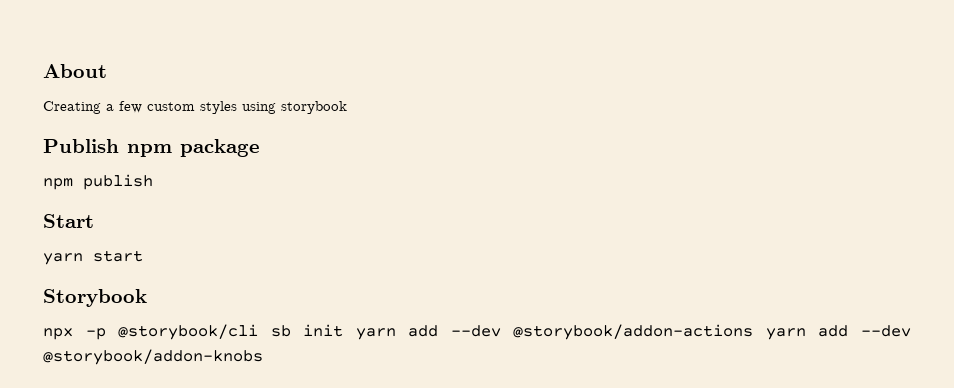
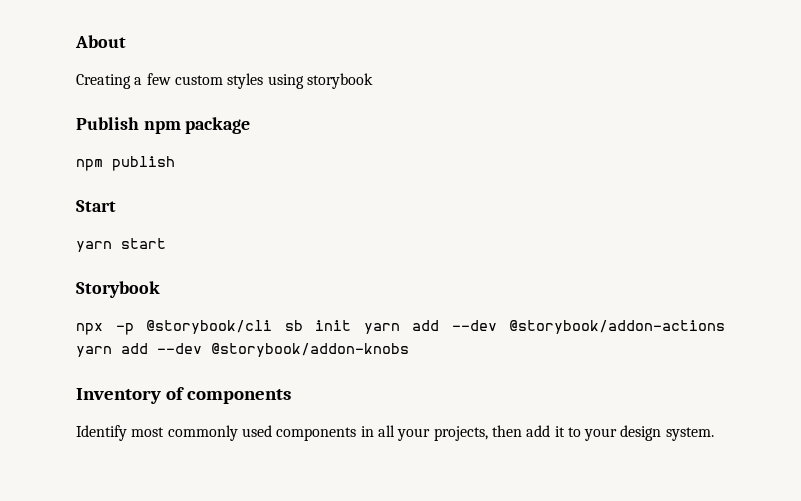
(263, 357) none -> [76,387,291,404] [76,425,714,441] // Inventory of components // Identify most commonly used components in all your projects, then add it to your design system.

